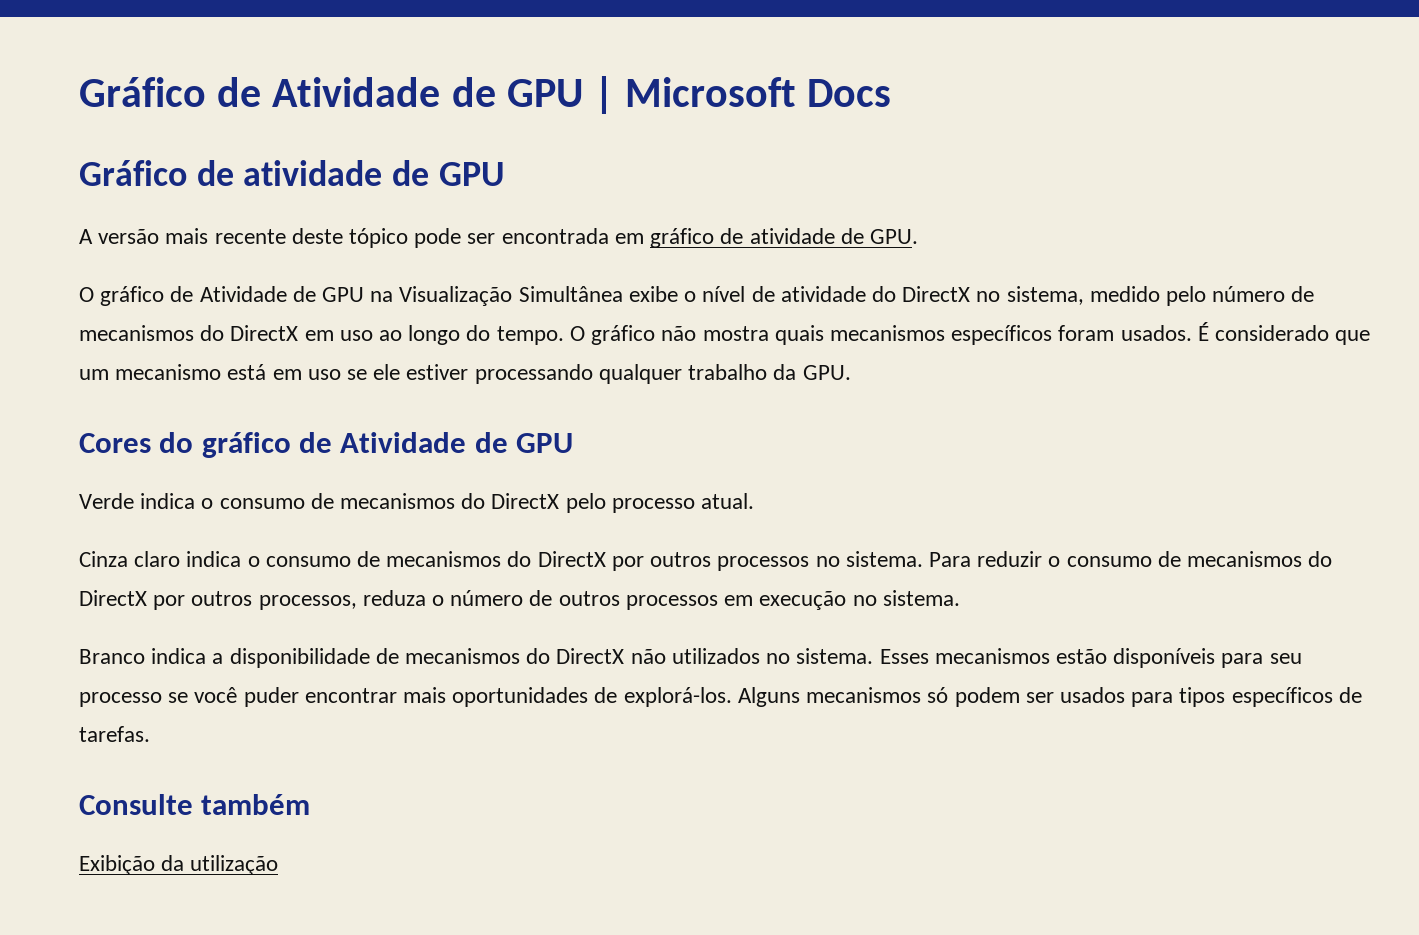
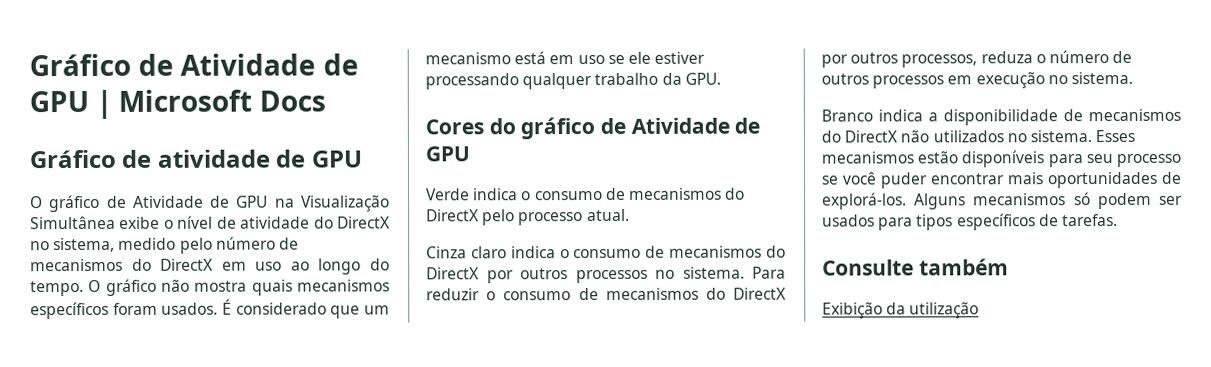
[79,228,918,248] // A versão mais recente deste tópico pode ser encontrada em gráfico de atividade de GPU. -> (362, 159) none

